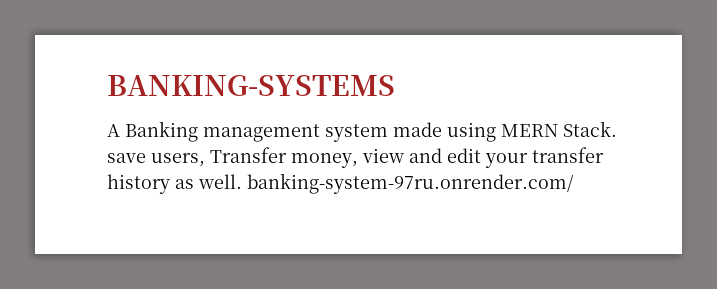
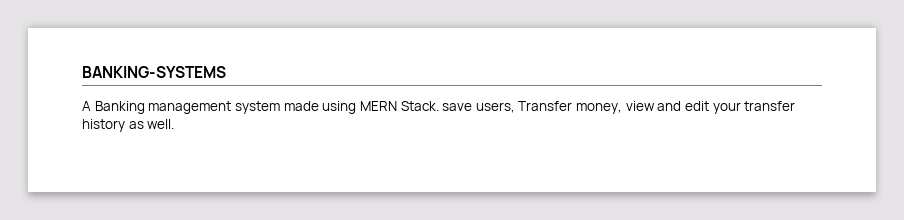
[247,173,574,194] banking-system-97ru.onrender.com/ -> (175, 124) none

